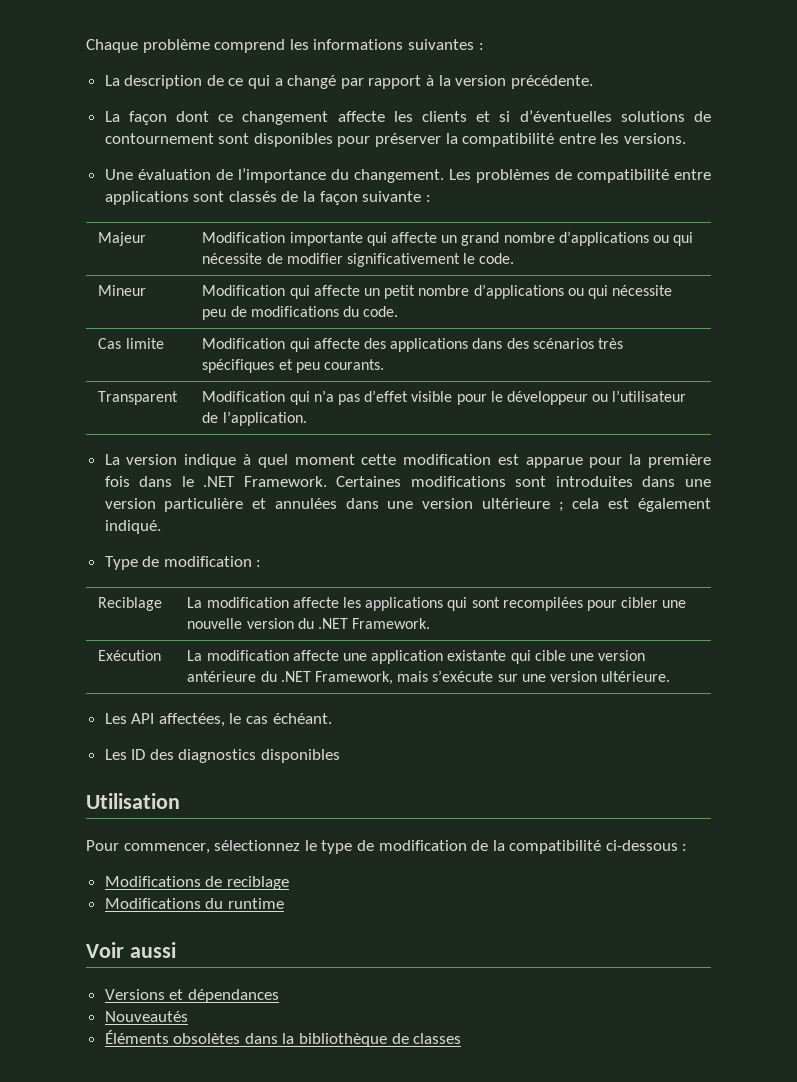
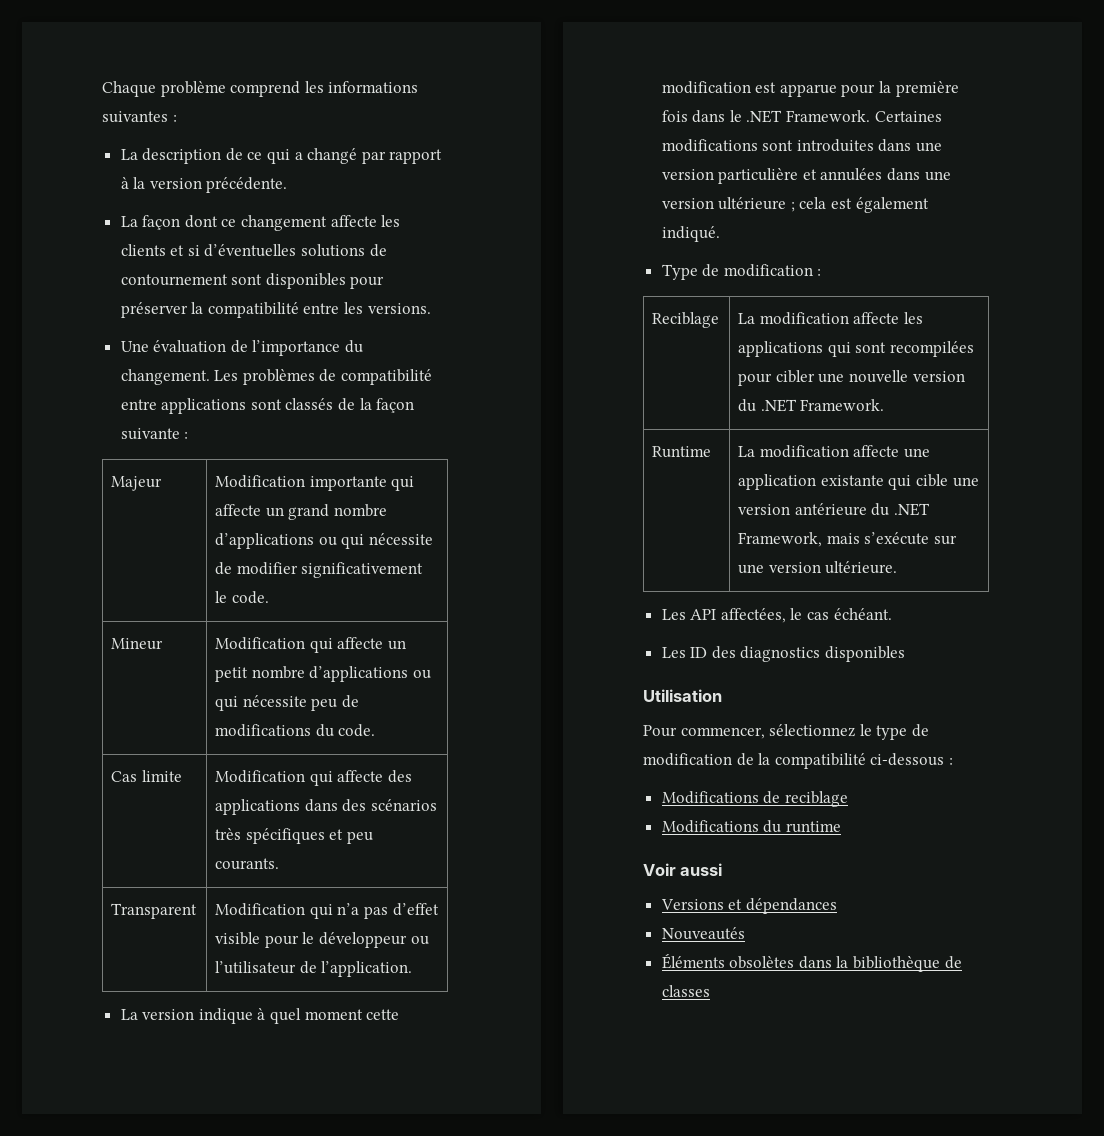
[98,650,162,661] Exécution -> [652,446,712,458] Runtime

